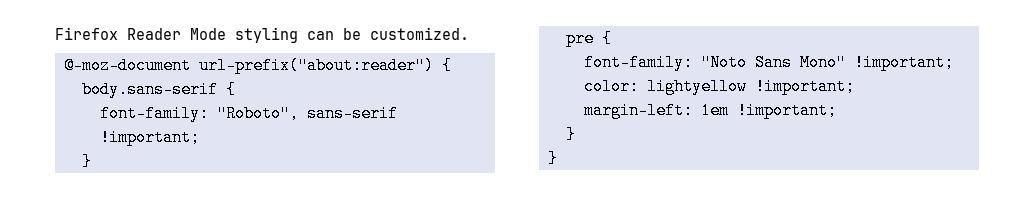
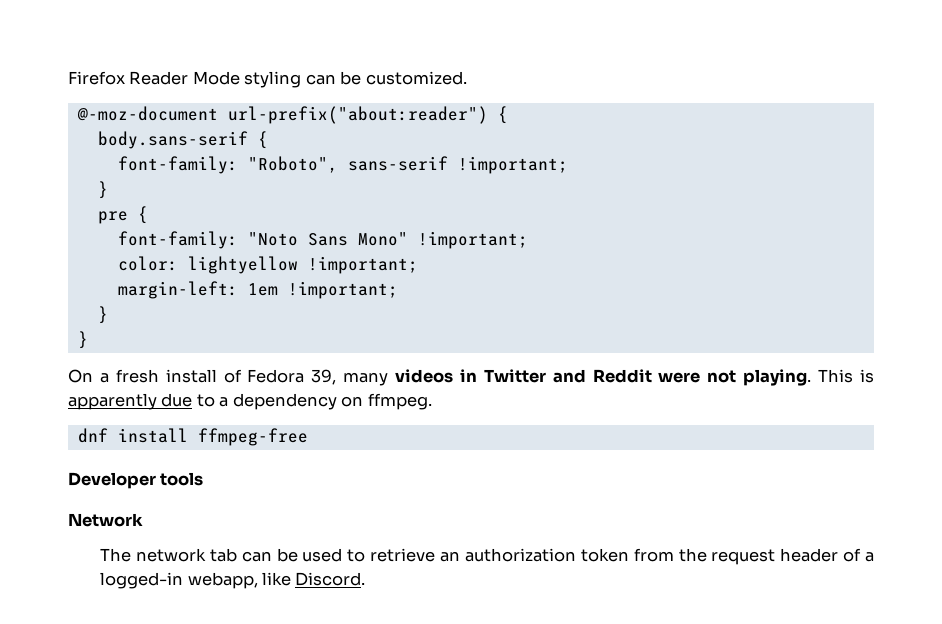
(558, 158) none -> [68,369,874,386] [68,393,432,410] [77,428,308,446] [68,472,204,489] [68,513,143,527] [100,548,874,565] [100,572,366,589] // On a fresh install of Fedora 39, many videos in Twitter and Reddit were not playing. This is apparently due to a dependency on ffmpeg. // dnf install ffmpeg-free // Developer tools // Network // The network tab can be used to retrieve an authorization token from the request header of a logged-in webapp, like Discord.

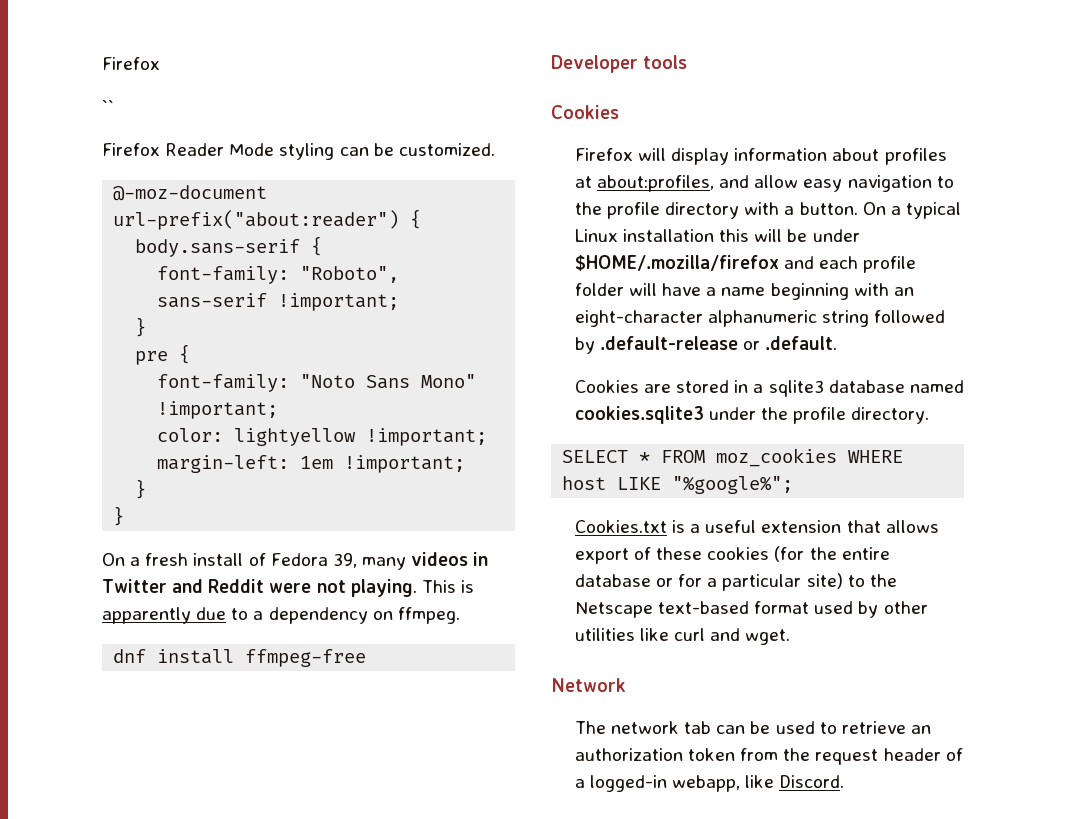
[68,71,125,85] Firefox -> [102,57,160,70] [102,100,114,113] [102,143,160,156] Firefox // `` // Firefox
(204, 479) none -> [551,105,619,119] [574,148,947,165] [574,175,954,192] [574,202,961,219] [574,229,860,242] [574,255,917,273] [574,283,914,300] [574,310,946,327] [574,336,838,354] [574,380,964,397] [574,406,930,424] [562,448,904,467] [562,476,794,494] [574,520,939,533] [574,546,890,564] [574,573,897,591] [574,601,928,618] [574,628,791,645] // Cookies // Firefox will display information about profiles at about:profiles, and allow easy navigation to the profile directory with a button. On a typical Linux installation this will be under $HOME/.mozilla/firefox and each profile folder will have a name beginning with an eight-character alphanumeric string followed by .default-release or .default. // Cookies are stored in a sqlite3 database named cookies.sqlite3 under the profile directory. // SELECT * FROM moz_cookies WHERE host LIKE "%google%"; // Cookies.txt is a useful extension that allows export of these cookies (for the entire database or for a particular site) to the Netscape text-based format used by other utilities like curl and wget.

